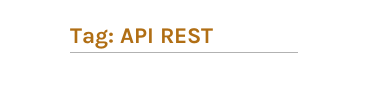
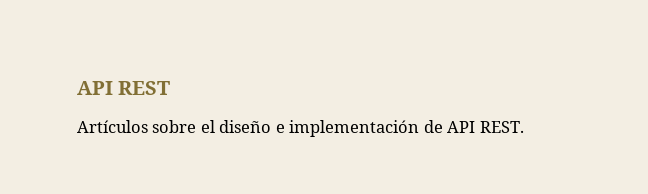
[70,28,114,49] Tag: -> (77, 88) none
(214, 36) none -> [77,120,524,137] // Artículos sobre el diseño e implementación de API REST.

